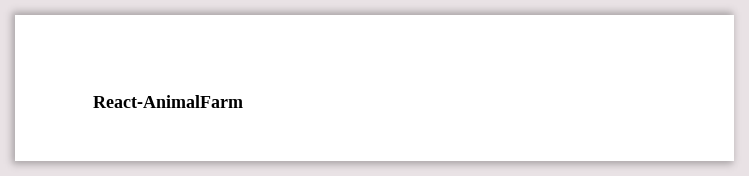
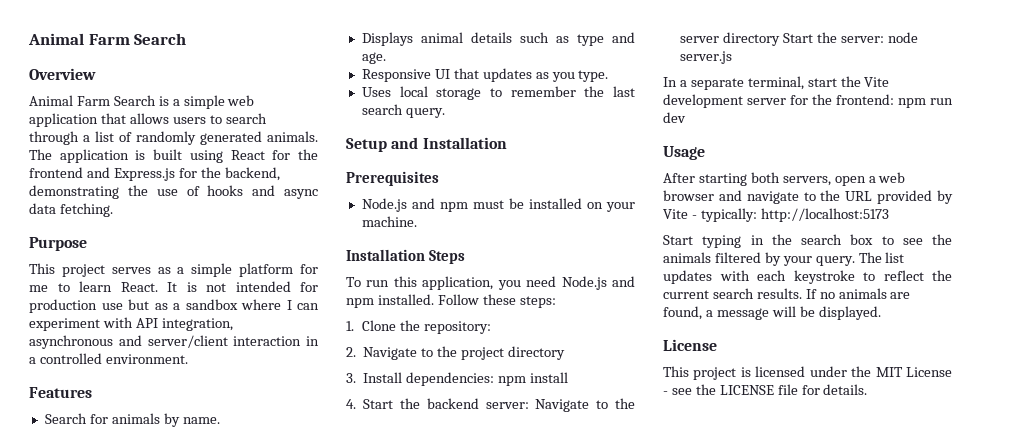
[93,95,243,108] React-AnimalFarm -> [28,33,187,45] [29,68,96,80] [29,95,255,109] [29,113,267,127] [29,131,318,145] [29,149,319,163] [29,167,280,181] [29,185,318,199] [29,203,113,217] [29,237,87,251] [29,263,318,277] [29,281,318,292] [29,299,319,313] [29,317,233,331] [29,335,319,349] [29,353,188,364] [29,387,92,398] [44,413,220,427] [361,32,635,46] [361,52,386,64] [361,68,609,82] [361,86,635,100] [361,104,445,118] [346,137,507,152] [346,171,439,186] [361,198,635,212] [361,216,417,227] [346,249,466,264] [346,276,635,290] [346,294,556,308] [346,320,491,334] [346,346,565,360] [346,372,568,386] [346,398,635,412] [680,32,918,46] [680,51,733,64] [663,76,890,90] [663,94,953,108] [663,112,686,123] [663,146,705,160] [663,172,906,186] [663,190,953,204] [663,208,889,222] [663,234,952,248] [663,252,905,266] [663,270,952,284] [663,288,911,299] [663,306,881,320] [663,339,717,351] [663,366,952,380] [663,384,868,395] Animal Farm Search // Overview // Animal Farm Search is a simple web application that allows users to search through a list of randomly generated animals. The application is built using React for the frontend and Express.js for the backend, demonstrating the use of hooks and async data fetching. // Purpose // This project serves as a simple platform for me to learn React. It is not intended for production use but as a sandbox where I can experiment with API integration, asynchronous and server/client interaction in a controlled environment. // Features // Search for animals by name. // Displays animal details such as type and age. // Responsive UI that updates as you type. // Uses local storage to remember the last search query. // Setup and Installation // Prerequisites // Node.js and npm must be installed on your machine. // Installation Steps // To run this application, you need Node.js and npm installed. Follow these steps: // 1. Clone the repository: // 2. Navigate to the project directory // 3. Install dependencies: npm install // 4. Start the backend server: Navigate to the server directory Start the server: node server.js // In a separate terminal, start the Vite development server for the frontend: npm run dev // Usage // After starting both servers, open a web browser and navigate to the URL provided by Vite - typically: http://localhost:5173 // Start typing in the search box to see the animals filtered by your query. The list updates with each keystroke to reflect the current search results. If no animals are found, a message will be displayed. // License // This project is licensed under the MIT License - see the LICENSE file for details.

